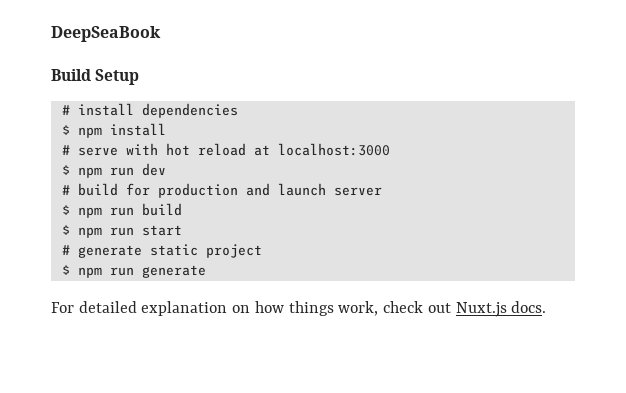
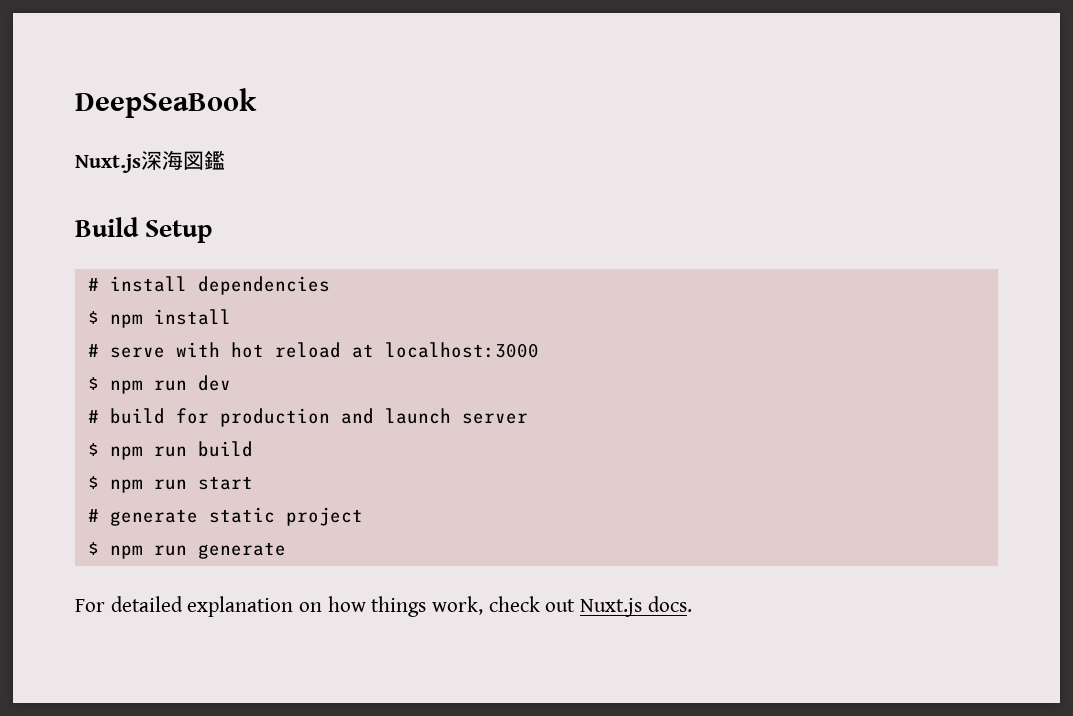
(161, 34) none -> [75,150,225,173] // Nuxt.js深海図鑑

